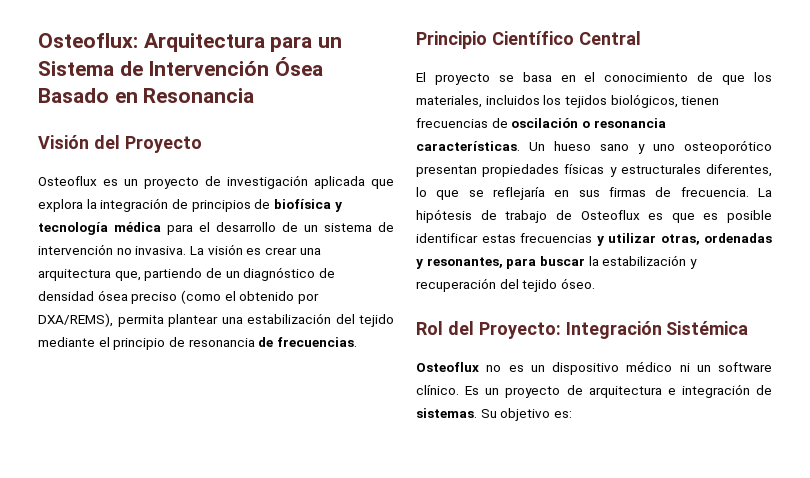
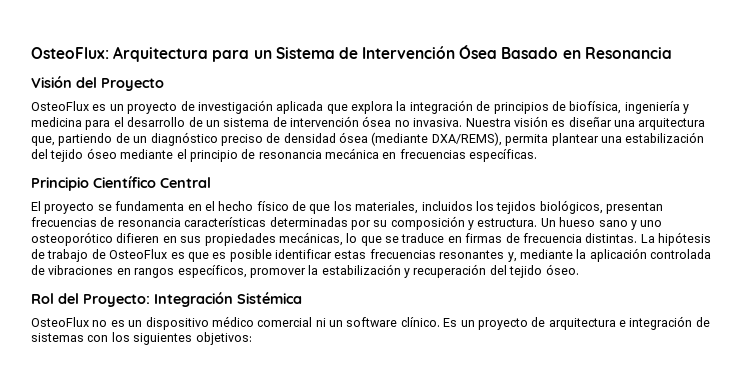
[38,33,138,48] Osteoflux: -> [31,47,109,59] OsteoFlux:
[38,176,97,186] Osteoflux -> [31,101,89,111] OsteoFlux
[273,199,342,212] [38,222,161,235] biofísica y tecnología médica -> [569,101,689,114] [31,117,82,127] biofísica, ingeniería y medicina
(113, 249) none -> [362,116,392,127] ósea
[189,246,204,255] La -> [465,118,511,127] Nuestra
[264,247,297,255] crear -> [568,117,612,127] diseñar
(316, 274) none -> [220,134,263,146] preciso
[131,290,319,304] preciso (como el obtenido por -> [371,132,429,146] (mediante
(394, 320) none -> [86,148,117,159] óseo
[258,337,357,347] de frecuencias. -> [325,148,538,162] mecánica en frecuencias específicas.
[522,72,552,82] basa -> [115,201,185,211] fundamenta
[604,73,689,82] conocimiento -> [218,201,289,211] hecho físico
[681,96,720,105] tienen -> [606,202,663,214] presentan
[511,118,666,128] [416,141,520,151] oscilación o resonancia características. -> [117,216,538,230] resonancia características determinadas por su composición y estructura.
[416,164,772,177] [416,187,749,200] presentan propiedades físicas y estructurales diferentes, lo que se reflejaría en sus firmas de frecuencia. -> [116,232,638,246] difieren en sus propiedades mecánicas, lo que se traduce en firmas de frecuencia distintas.
[580,210,640,220] Osteoflux -> [109,249,168,259] OsteoFlux
[596,233,772,246] [416,256,585,269] y utilizar otras, ordenadas y resonantes, para buscar -> [439,248,711,262] [31,265,306,278] resonantes y, mediante la aplicación controlada de vibraciones en rangos específicos, promover
[416,362,479,372] Osteoflux -> [31,317,89,327] OsteoFlux
(673, 366) none -> [257,317,313,327] comercial
[416,408,572,421] sistemas. Su objetivo es: -> [31,332,252,345] sistemas con los siguientes objetivos:

